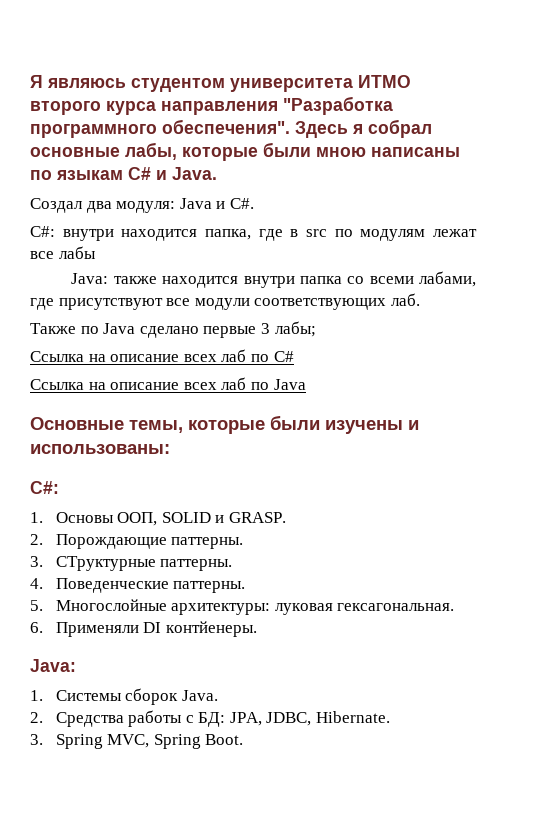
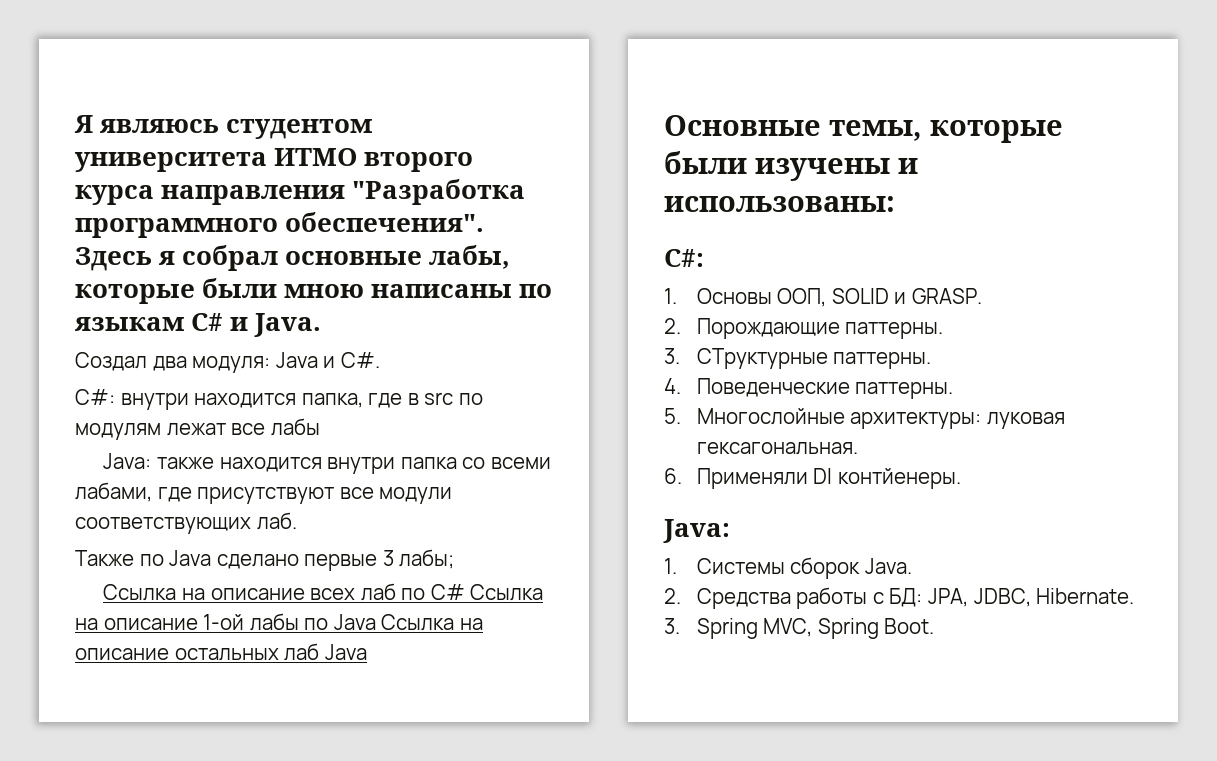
[30,377,269,390] // Ссылка на описание всех лаб по -> [470,584,544,601] [75,613,483,631] [75,643,320,661] Ссылка на описание 1-ой лабы по Java Ссылка на описание остальных лаб

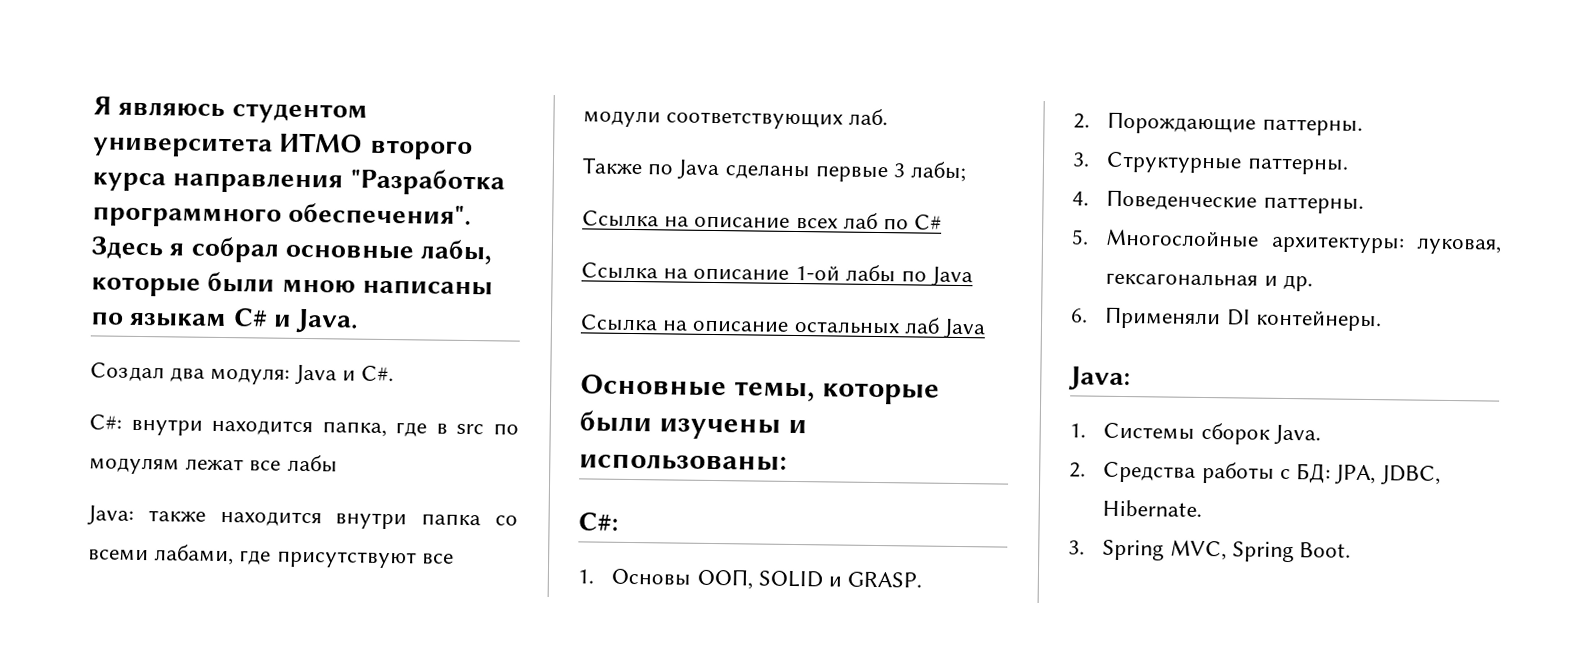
[216,554,299,569] сделано -> [724,164,810,180] сделаны
(465, 592) none -> (943, 222) //
(376, 622) none -> (974, 276) //
[696,348,828,369] СТруктурные -> [1106,151,1243,174] Структурные
[986,412,1065,429] [696,442,858,455] луковая гексагональная. -> [1416,237,1502,255] [1105,272,1313,292] луковая, гексагональная и др.
[837,468,961,489] контйенеры. -> [1254,309,1382,332] контейнеры.

